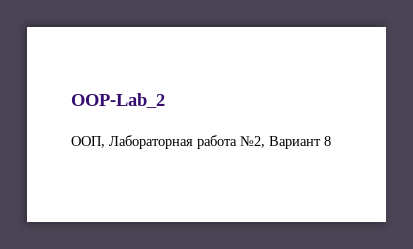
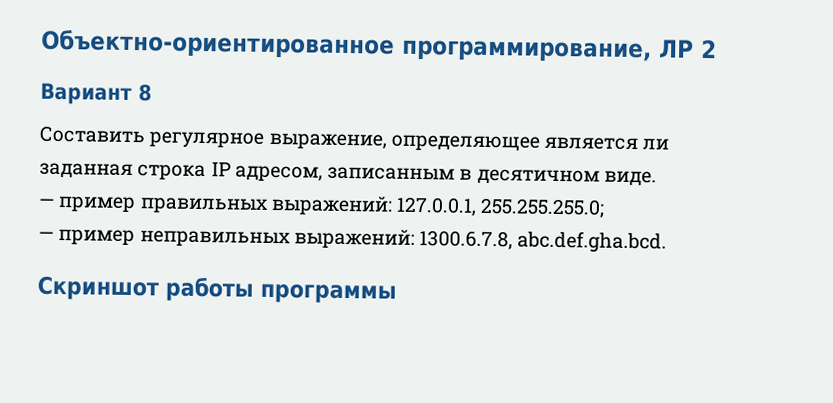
[71,93,165,108] [71,135,331,149] OOP-Lab_2 // ООП, Лабораторная работа №2, Вариант 8 -> [41,28,717,63] [40,82,152,106] [39,125,670,152] [39,162,657,187] [38,194,606,218] [38,228,668,254] [37,275,397,304] Объектно-ориентированное программирование, ЛР 2 // Вариант 8 // Составить регулярное выражение, определяющее является ли заданная строка IP адресом, записанным в десятичном виде. // — пример правильных выражений: 127.0.0.1, 255.255.255.0; // — пример неправильных выражений: 1300.6.7.8, abc.def.gha.bcd. // Скриншот работы программы

